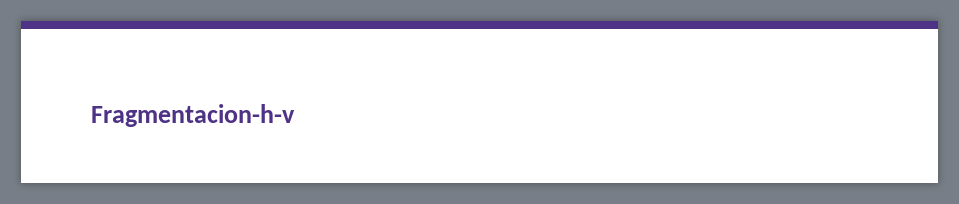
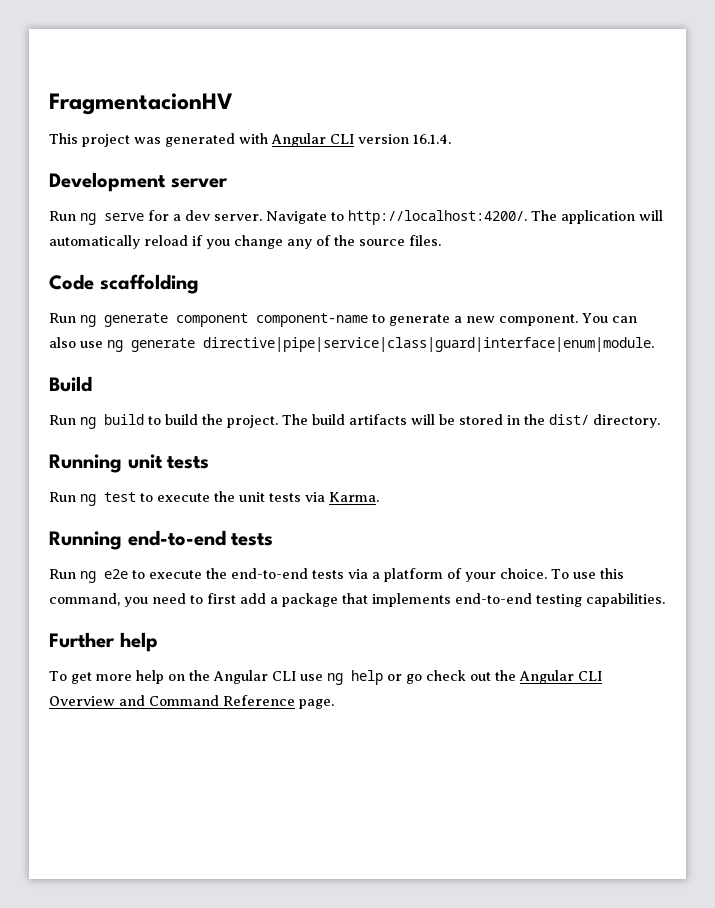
[91,104,295,127] Fragmentacion-h-v -> [49,93,233,115] [49,133,451,147] [49,172,228,192] [49,210,663,225] [49,235,441,249] [49,274,199,294] [49,313,637,327] [49,337,654,352] [49,376,92,392] [49,414,660,429] [49,454,210,473] [49,491,379,506] [49,530,274,550] [49,568,624,583] [49,593,665,607] [49,632,158,652] [49,670,602,685] [49,695,334,709] FragmentacionHV // This project was generated with Angular CLI version 16.1.4. // Development server // Run ng serve for a dev server. Navigate to http://localhost:4200/. The application will automatically reload if you change any of the source files. // Code scaffolding // Run ng generate component component-name to generate a new component. You can also use ng generate directive|pipe|service|class|guard|interface|enum|module. // Build // Run ng build to build the project. The build artifacts will be stored in the dist/ directory. // Running unit tests // Run ng test to execute the unit tests via Karma. // Running end-to-end tests // Run ng e2e to execute the end-to-end tests via a platform of your choice. To use this command, you need to first add a package that implements end-to-end testing capabilities. // Further help // To get more help on the Angular CLI use ng help or go check out the Angular CLI Overview and Command Reference page.

